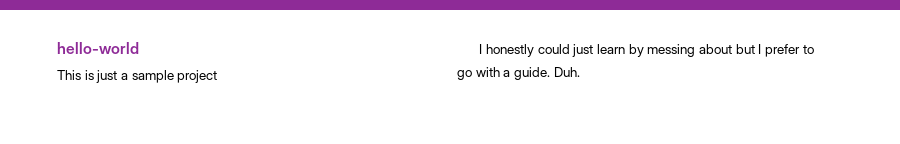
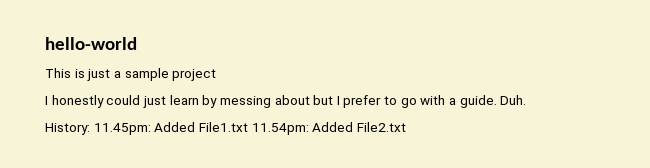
(580, 72) none -> [45,122,406,135] // History: 11.45pm: Added File1.txt 11.54pm: Added File2.txt

